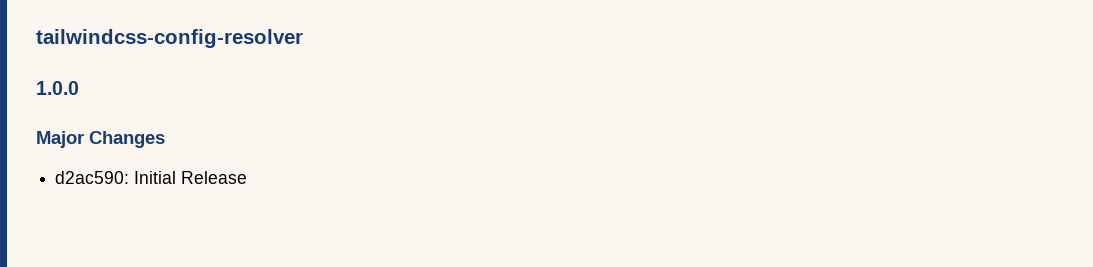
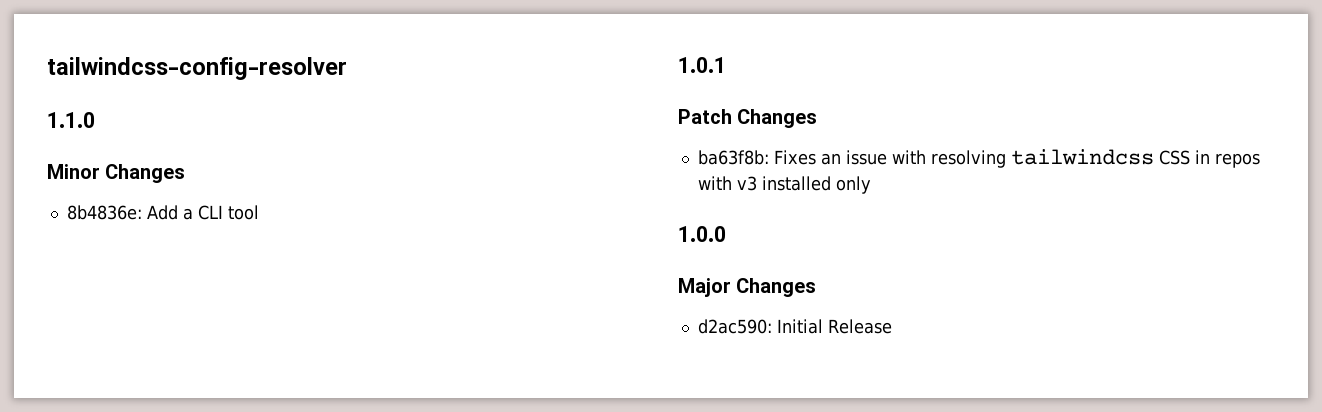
(303, 38) none -> [47,112,95,128] [47,164,186,183] [66,205,259,220] [678,57,726,73] [678,109,818,128] [697,149,1260,168] [697,176,871,194] // 1.1.0 // Minor Changes // 8b4836e: Add a CLI tool // 1.0.1 // Patch Changes // ba63f8b: Fixes an issue with resolving tailwindcss CSS in repos with v3 installed only

